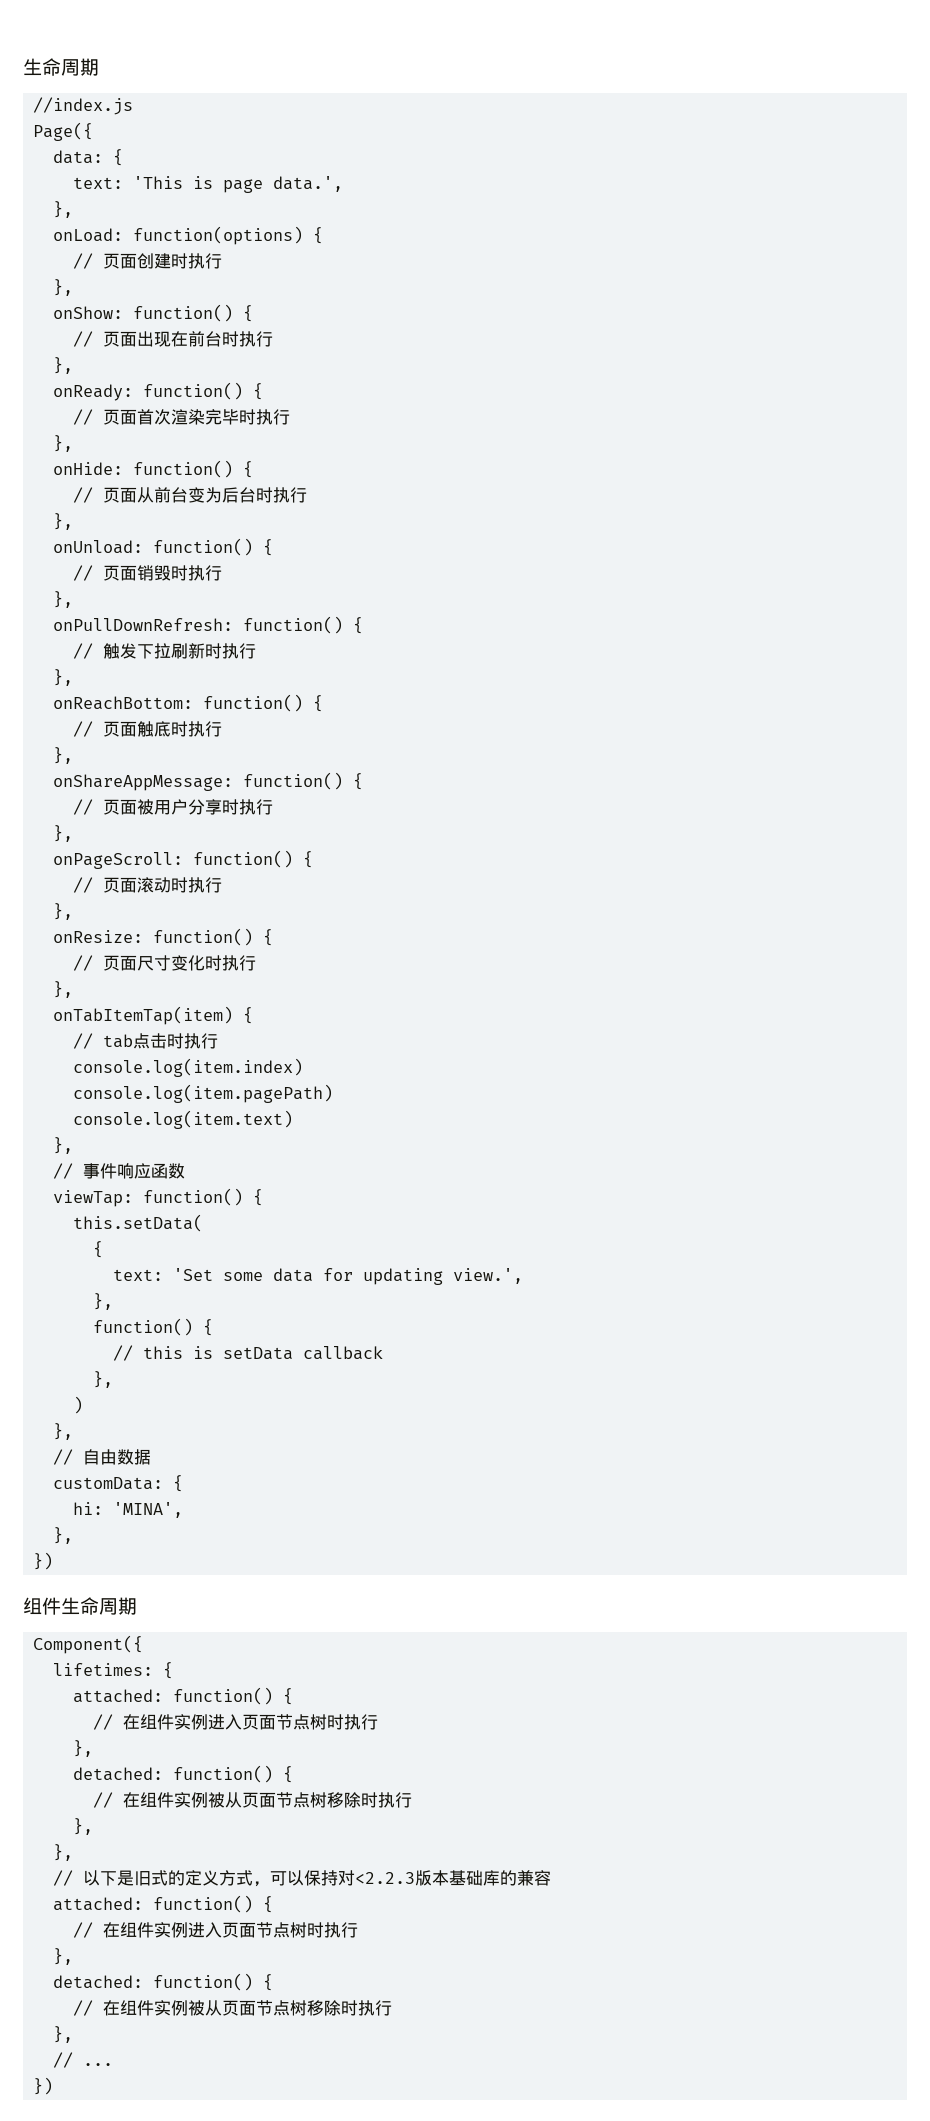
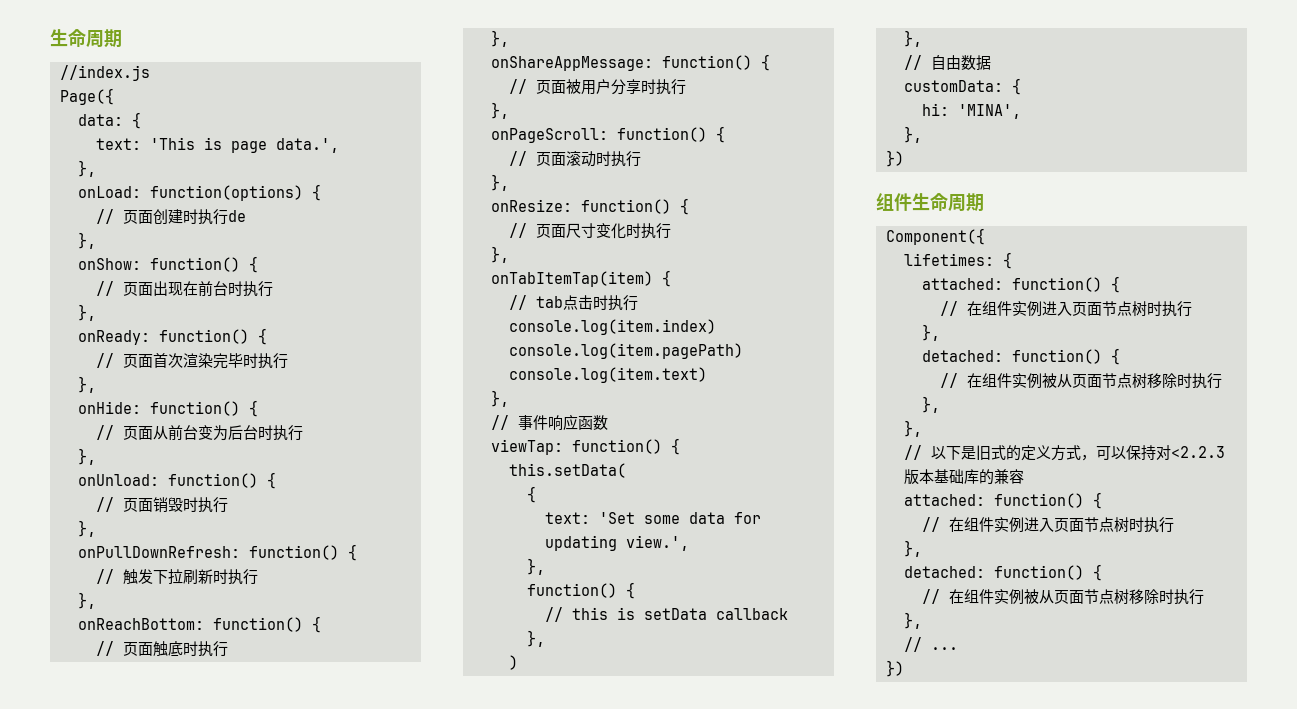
(223, 261) none -> [228,210,247,222] de

